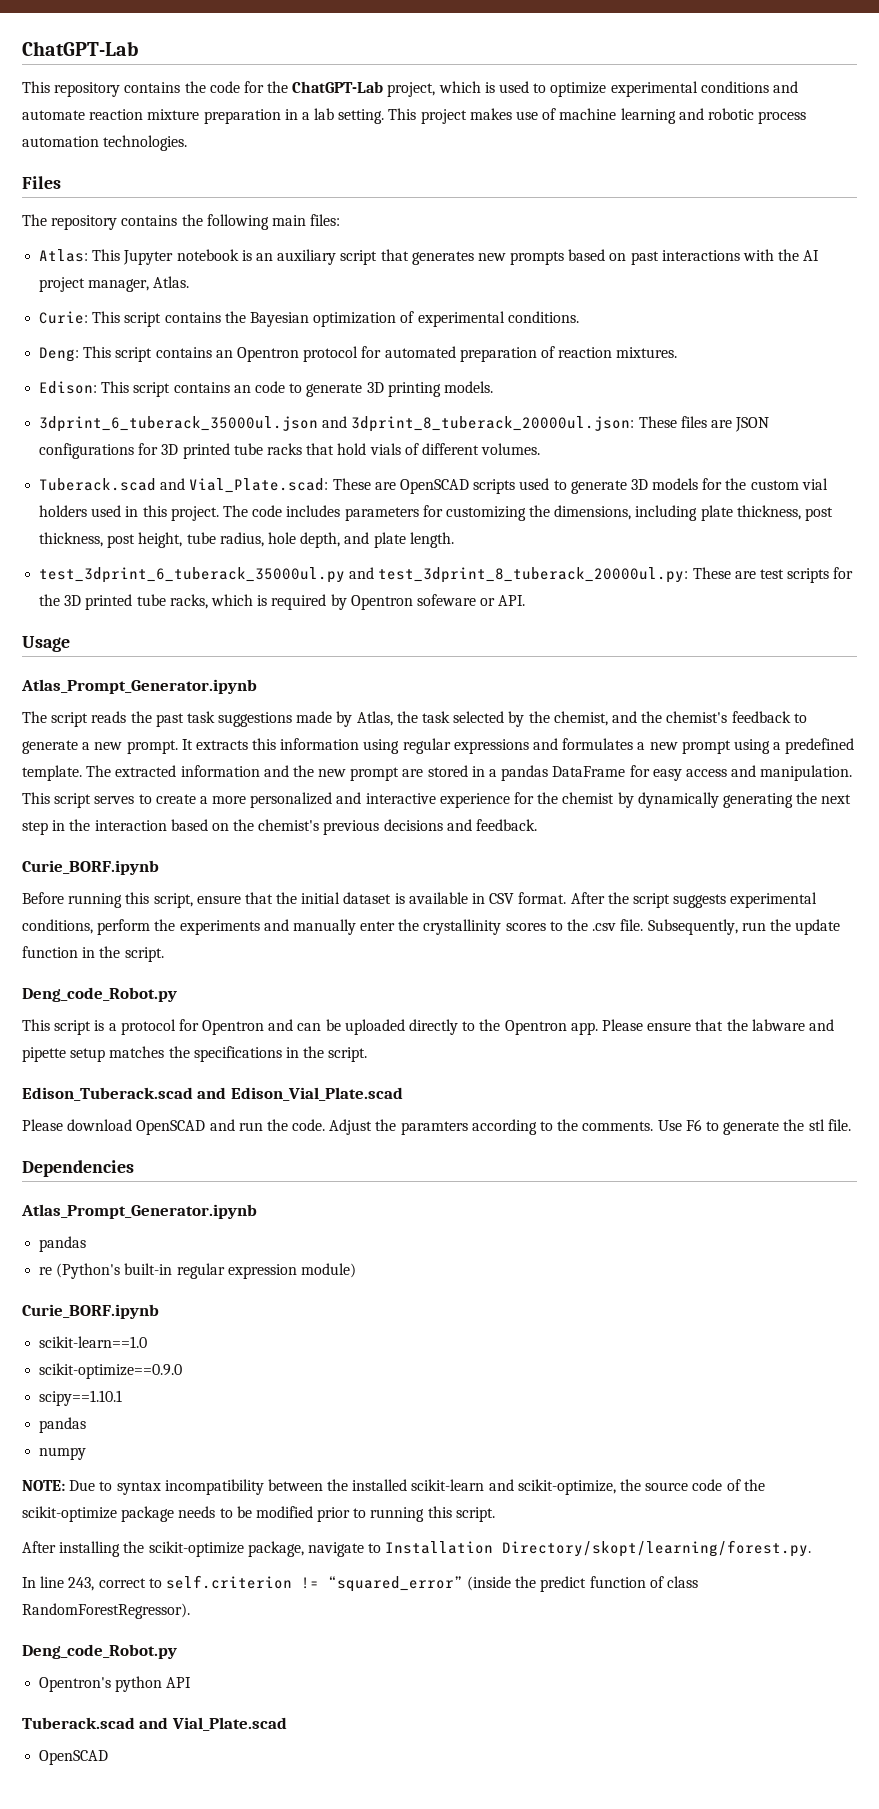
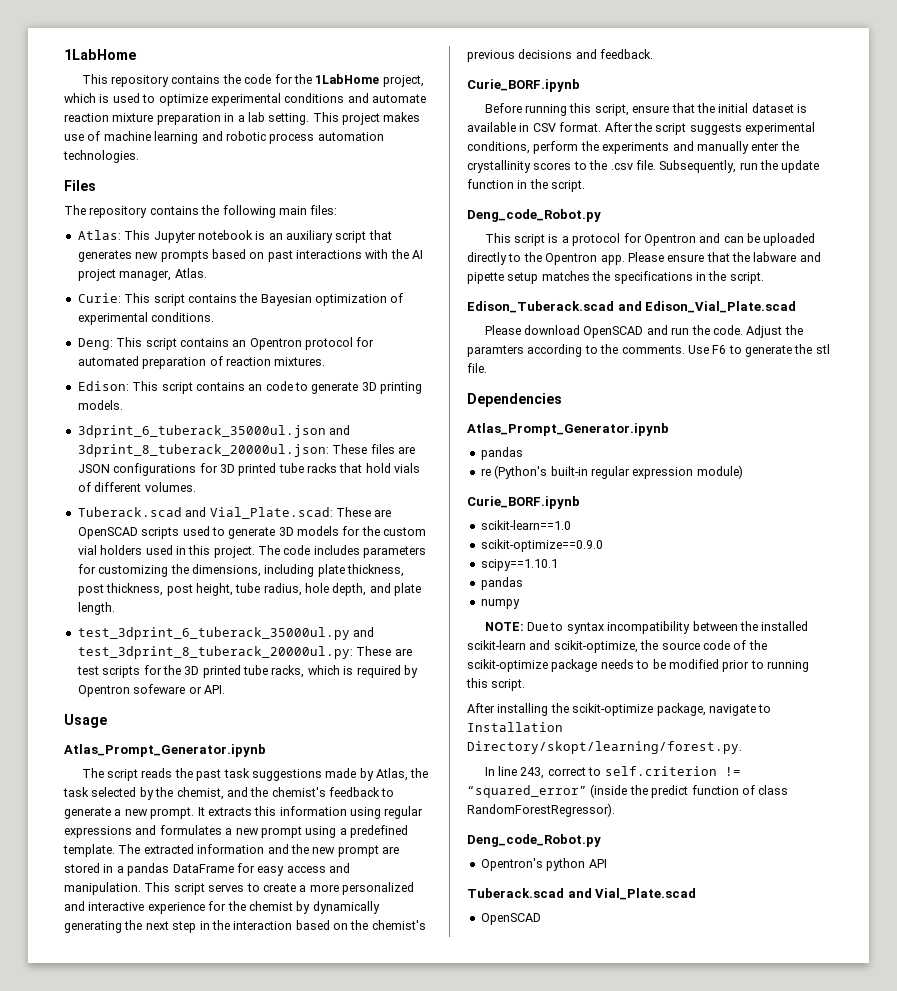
[22,41,138,56] ChatGPT-Lab -> [64,49,137,60] 1LabHome
[292,81,384,93] ChatGPT-Lab -> [315,74,380,84] 1LabHome

